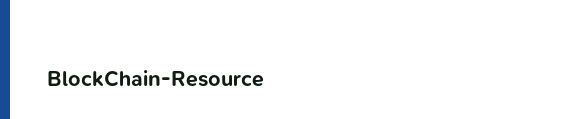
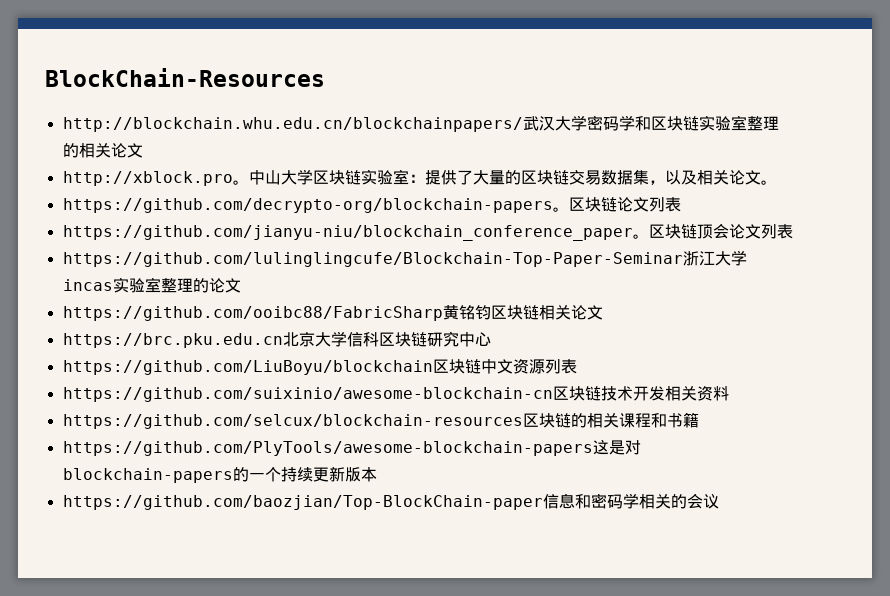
[47,70,264,87] BlockChain-Resource -> [45,68,325,87] [62,115,779,132] [62,143,143,158] [62,169,777,186] [62,197,681,213] [62,223,793,241] [62,250,747,267] [62,277,241,293] [62,305,603,321] [62,331,491,348] [62,359,577,375] [62,386,729,402] [62,412,699,429] [62,440,641,456] [62,466,377,483] [62,493,719,510] BlockChain-Resources // http://blockchain.whu.edu.cn/blockchainpapers/武汉大学密码学和区块链实验室整理的相关论文 // http://xblock.pro。中山大学区块链实验室：提供了大量的区块链交易数据集，以及相关论文。 // https://github.com/decrypto-org/blockchain-papers。区块链论文列表 // https://github.com/jianyu-niu/blockchain_conference_paper。区块链顶会论文列表 // https://github.com/lulinglingcufe/Blockchain-Top-Paper-Seminar浙江大学incas实验室整理的论文 // https://github.com/ooibc88/FabricSharp黄铭钧区块链相关论文 // https://brc.pku.edu.cn北京大学信科区块链研究中心 // https://github.com/LiuBoyu/blockchain区块链中文资源列表 // https://github.com/suixinio/awesome-blockchain-cn区块链技术开发相关资料 // https://github.com/selcux/blockchain-resources区块链的相关课程和书籍 // https://github.com/PlyTools/awesome-blockchain-papers这是对blockchain-papers的一个持续更新版本 // https://github.com/baozjian/Top-BlockChain-paper信息和密码学相关的会议

